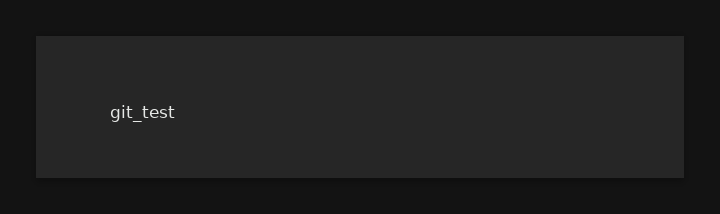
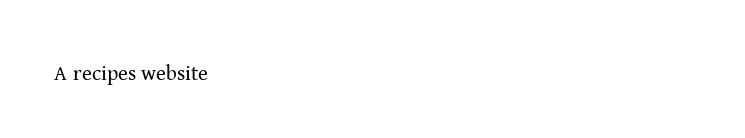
[110,105,175,122] git_test -> [54,64,209,85] A recipes website

